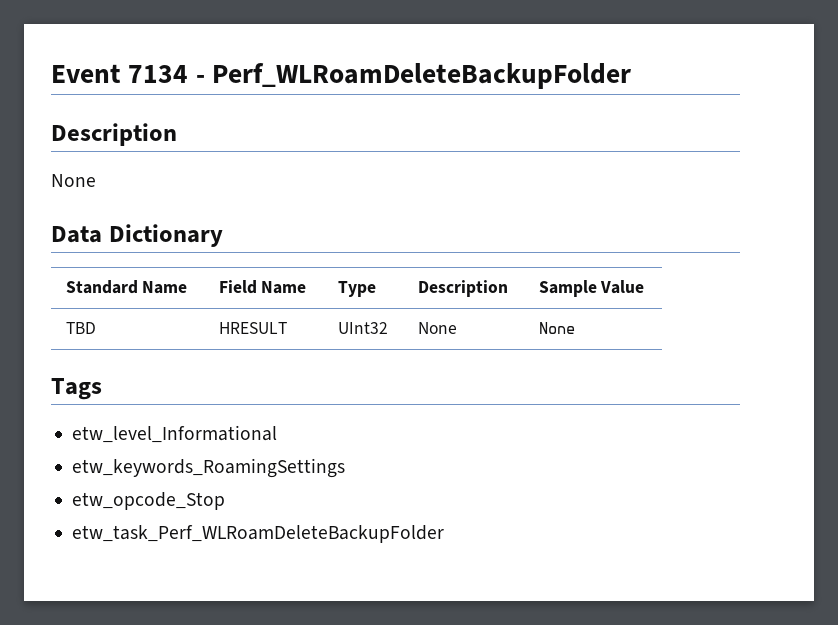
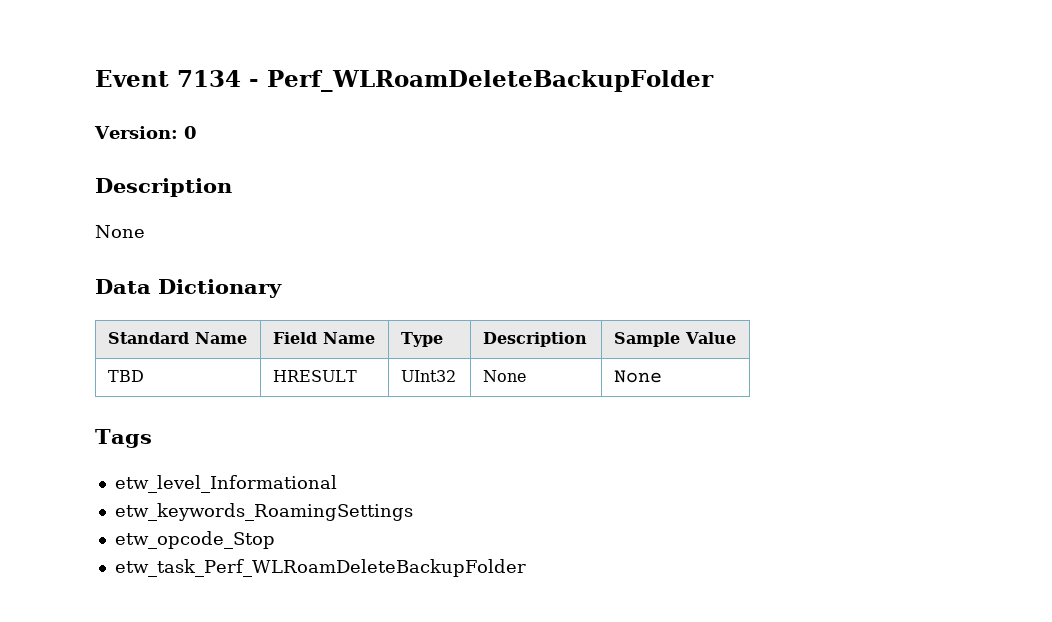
(632, 76) none -> [94,126,197,139] // Version: 0

